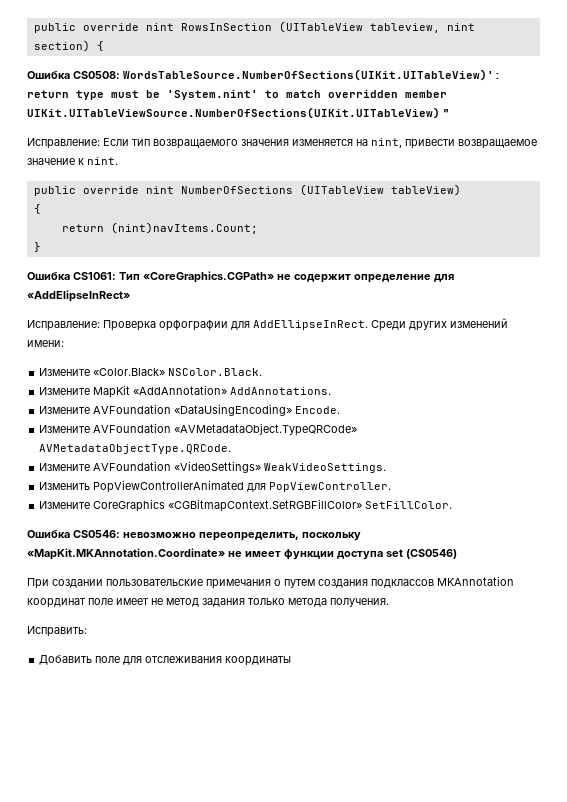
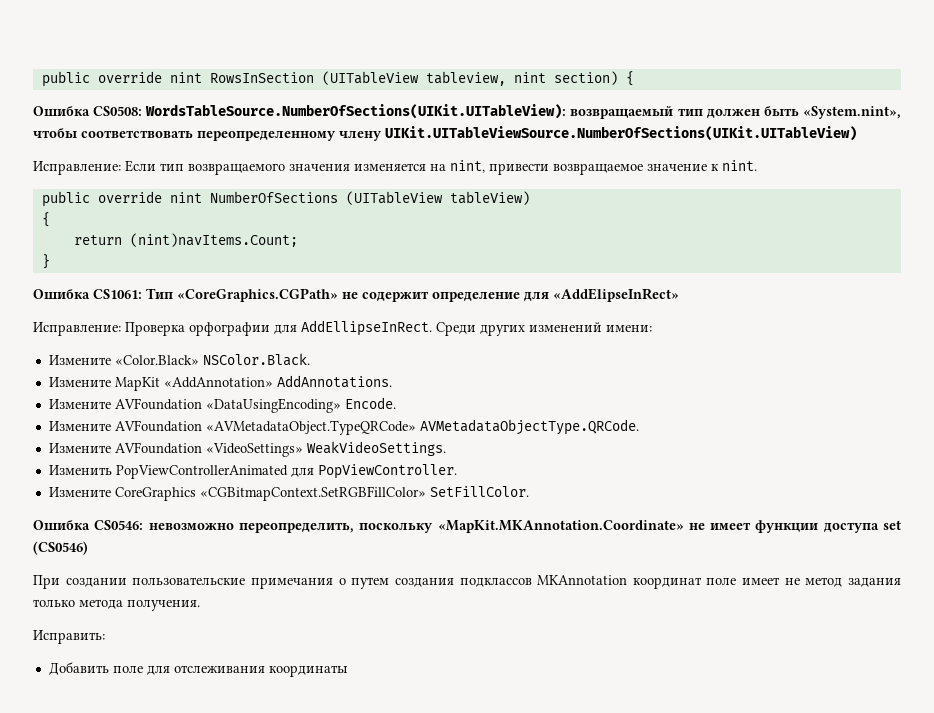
[123,69,501,81] [27,90,447,100] WordsTableSource.NumberOfSections(UIKit.UITableView)': return type must be 'System.nint' to match overridden member -> [145,104,901,119] [33,128,382,141] WordsTableSource.NumberOfSections(UIKit.UITableView): возвращаемый тип должен быть «System.nint», чтобы соответствовать переопределенному члену
[443,109,449,117] " -> (857, 133) none

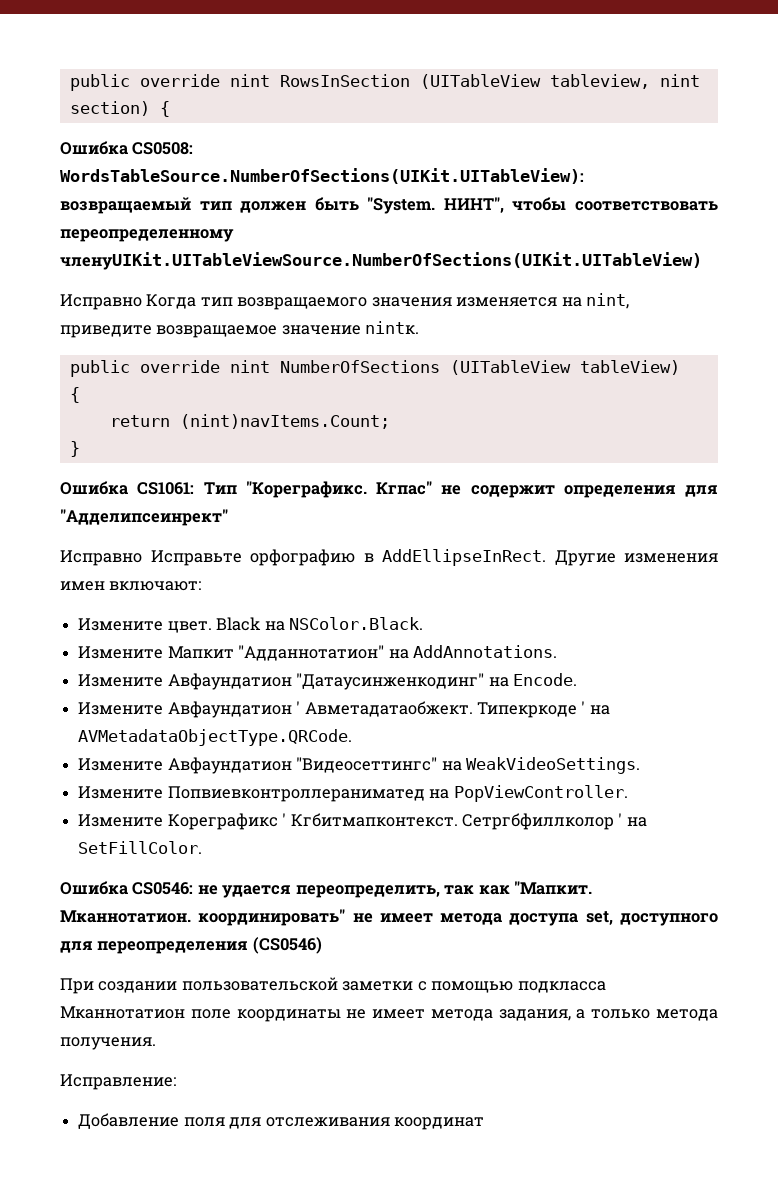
[802,106,901,119] «System.nint», -> [367,197,504,214] "System. НИНТ",
[339,126,857,141] [33,160,156,175] члену UIKit.UITableViewSource.NumberOfSections(UIKit.UITableView) // Исправление: Если -> [60,252,702,270] [60,294,197,310] членуUIKit.UITableViewSource.NumberOfSections(UIKit.UITableView) // Исправно Когда
[489,163,549,175] привести -> [60,325,152,338] приведите
[711,160,757,171] к nint. -> [365,321,420,334] nintк.
[177,288,679,302] [33,320,652,336] [48,355,199,365] «CoreGraphics.CGPath» не содержит определение для «AddElipseInRect» // Исправление: Проверка орфографии для AddEllipseInRect. Среди других изменений имени: // Измените «Color.Black» -> [245,481,718,498] [60,509,228,526] [60,549,718,566] [60,581,202,591] [78,617,285,633] "Кореграфикс. Кгпас" не содержит определения для "Адделипсеинрект" // Исправно Исправьте орфографию в AddEllipseInRect. Другие изменения имен включают: // Измените цвет. Black на
[114,377,273,391] MapKit «AddAnnotation» -> [167,645,409,661] Мапкит "Адданнотатион" на
[114,398,341,413] AVFoundation «DataUsingEncoding» -> [167,673,509,690] Авфаундатион "Датаусинженкодинг" на
[114,419,639,435] [48,441,446,457] [48,464,457,479] [48,486,529,501] [33,520,901,533] [33,541,88,555] [33,575,901,589] AVFoundation «AVMetadataObject.TypeQRCode» AVMetadataObjectType.QRCode. // Измените AVFoundation «VideoSettings» WeakVideoSettings. // Изменить PopViewControllerAnimated для PopViewController. // Измените CoreGraphics «CGBitmapContext.SetRGBFillColor» SetFillColor. // Ошибка CS0546: невозможно переопределить, поскольку «MapKit.MKAnnotation.Coordinate» не имеет функции доступа set (CS0546) // При создании пользовательские примечания о путем создания подклассов MKAnnotation координат поле имеет не метод задания -> [167,701,610,718] [78,729,353,746] [78,757,640,774] [78,785,628,802] [78,813,647,830] [78,841,203,854] [60,881,593,898] [60,909,719,926] [60,937,322,954] [60,977,606,994] [60,1006,586,1022] Авфаундатион ' Авметадатаобжект. Типекркоде ' на AVMetadataObjectType.QRCode. // Измените Авфаундатион "Видеосеттингс" на WeakVideoSettings. // Измените Попвиевконтроллераниматед на PopViewController. // Измените Кореграфикс ' Кгбитмапконтекст. Сетргбфиллколор ' на SetFillColor. // Ошибка CS0546: не удается переопределить, так как "Мапкит. Мканнотатион. координировать" не имеет метода доступа set, доступного для переопределения (CS0546) // При создании пользовательской заметки с помощью подкласса Мканнотатион поле координаты не имеет метода задания, а
[33,630,105,644] [48,662,143,676] Исправить: // Добавить поле -> [60,1074,176,1090] [78,1113,225,1129] Исправление: // Добавление поля
[268,665,348,677] координаты -> [393,1117,484,1130] координат

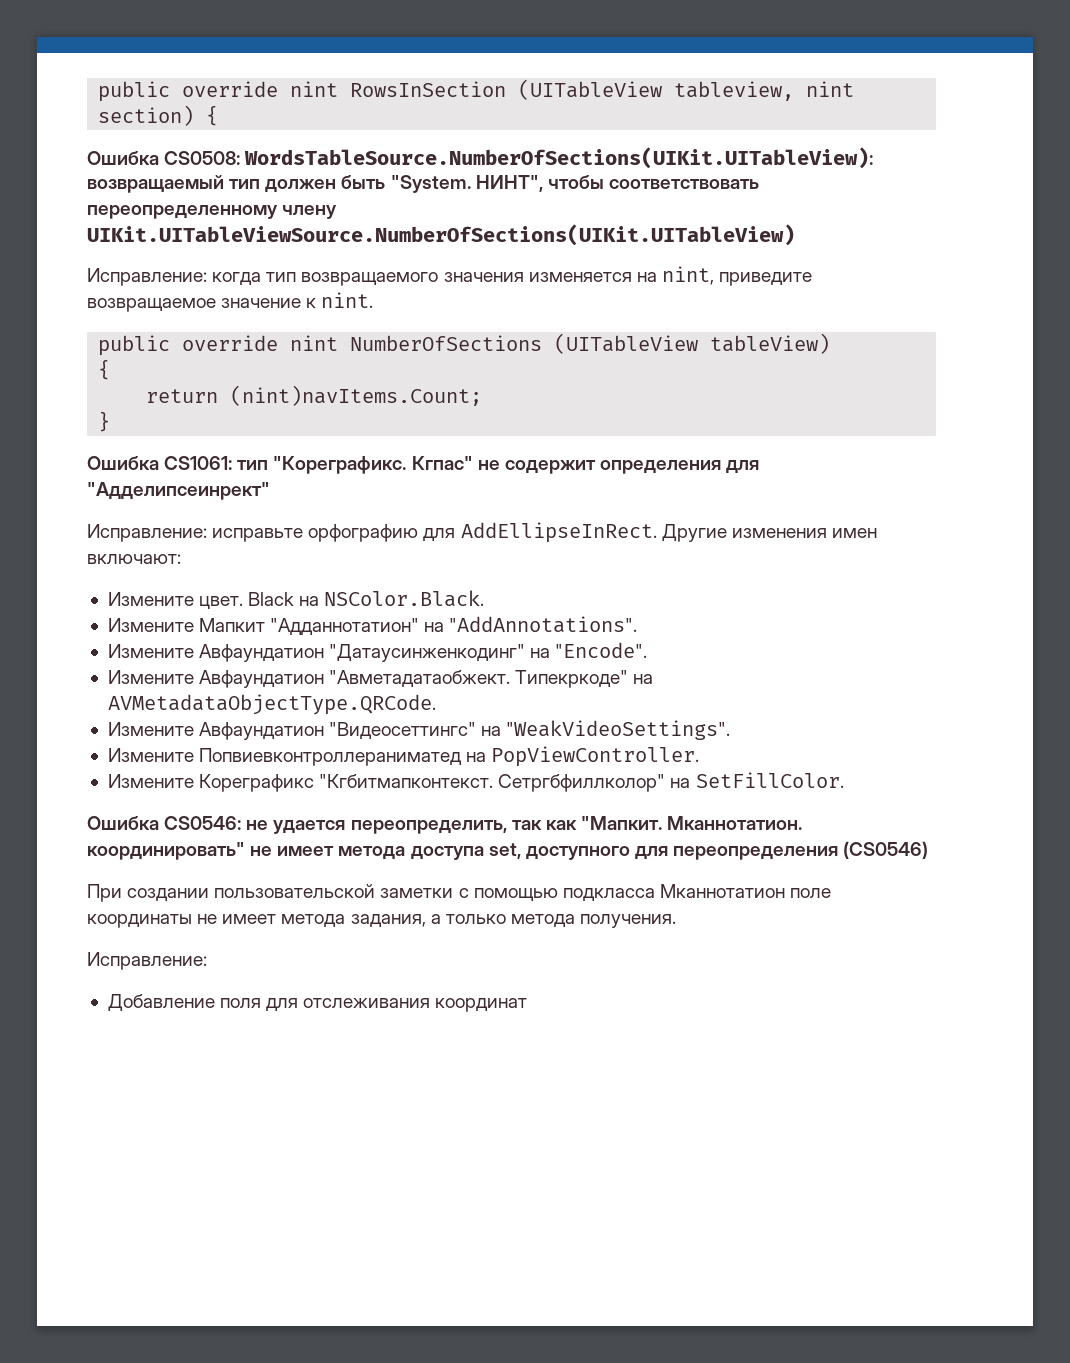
[60,252,702,270] [60,294,197,310] членуUIKit.UITableViewSource.NumberOfSections(UIKit.UITableView) // Исправно Когда -> [282,205,338,219] [87,224,795,246] [87,268,262,286] члену UIKit.UITableViewSource.NumberOfSections(UIKit.UITableView) // Исправление: когда
[365,321,420,334] nintк. -> [306,292,374,308] к nint.
[203,482,237,494] Тип -> [237,460,269,470] тип
[60,549,374,566] Исправно Исправьте орфографию в -> [87,524,456,542] Исправление: исправьте орфографию для
[412,645,557,658] AddAnnotations. -> [449,616,638,633] "AddAnnotations".
[512,673,577,686] [78,701,586,718] Encode. // Измените Авфаундатион ' Авметадатаобжект. Типекркоде ' -> [555,642,648,658] [107,670,629,688] "Encode". // Измените Авфаундатион "Авметадатаобжект. Типекркоде"
[465,757,640,774] WeakVideoSettings. -> [506,720,731,740] "WeakVideoSettings".
[282,813,623,830] ' Кгбитмапконтекст. Сетргбфиллколор ' -> [319,774,666,792] "Кгбитмапконтекст. Сетргбфиллколор"

